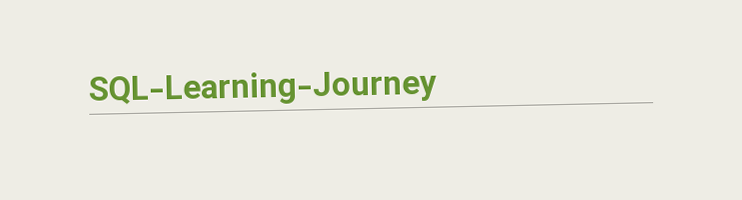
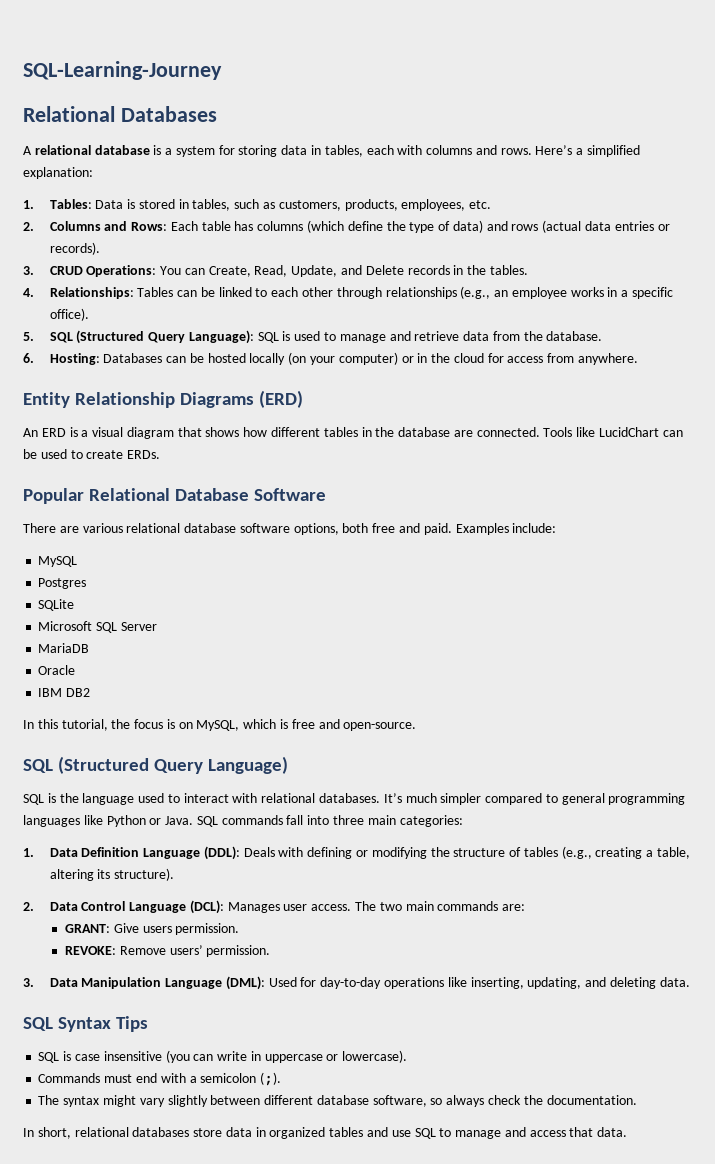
(438, 88) none -> [23,106,217,122] [23,145,641,157] [23,167,93,179] [23,199,492,211] [23,220,670,233] [49,242,100,255] [23,265,528,277] [23,286,674,299] [49,308,89,321] [23,330,603,344] [23,352,639,365] [23,390,304,408] [23,427,683,439] [23,449,161,459] [23,488,327,504] [23,523,557,535] [38,556,78,567] [38,578,87,589] [38,599,75,611] [38,621,157,633] [38,643,90,653] [38,665,76,675] [38,688,91,697] [23,719,417,731] [23,756,289,774] [23,793,686,805] [23,815,463,827] [23,846,691,860] [49,868,175,881] [23,900,526,914] [64,923,240,935] [64,945,271,957] [23,976,690,990] [23,1016,149,1032] [38,1050,408,1063] [38,1072,282,1086] [38,1095,637,1107] [23,1127,628,1139] // Relational Databases // A relational database is a system for storing data in tables, each with columns and rows. Here’s a simplified explanation: // 1. Tables: Data is stored in tables, such as customers, products, employees, etc. // 2. Columns and Rows: Each table has columns (which define the type of data) and rows (actual data entries or records). // 3. CRUD Operations: You can Create, Read, Update, and Delete records in the tables. // 4. Relationships: Tables can be linked to each other through relationships (e.g., an employee works in a specific office). // 5. SQL (Structured Query Language): SQL is used to manage and retrieve data from the database. // 6. Hosting: Databases can be hosted locally (on your computer) or in the cloud for access from anywhere. // Entity Relationship Diagrams (ERD) // An ERD is a visual diagram that shows how different tables in the database are connected. Tools like LucidChart can be used to create ERDs. // Popular Relational Database Software // There are various relational database software options, both free and paid. Examples include: // MySQL // Postgres // SQLite // Microsoft SQL Server // MariaDB // Oracle // IBM DB2 // In this tutorial, the focus is on MySQL, which is free and open-source. // SQL (Structured Query Language) // SQL is the language used to interact with relational databases. It’s much simpler compared to general programming languages like Python or Java. SQL commands fall into three main categories: // 1. Data Definition Language (DDL): Deals with defining or modifying the structure of tables (e.g., creating a table, altering its structure). // 2. Data Control Language (DCL): Manages user access. The two main commands are: // GRANT: Give users permission. // REVOKE: Remove users’ permission. // 3. Data Manipulation Language (DML): Used for day-to-day operations like inserting, updating, and deleting data. // SQL Syntax Tips // SQL is case insensitive (you can write in uppercase or lowercase). // Commands must end with a semicolon (;). // The syntax might vary slightly between different database software, so always check the documentation. // In short, relational databases store data in organized tables and use SQL to manage and access that data.

